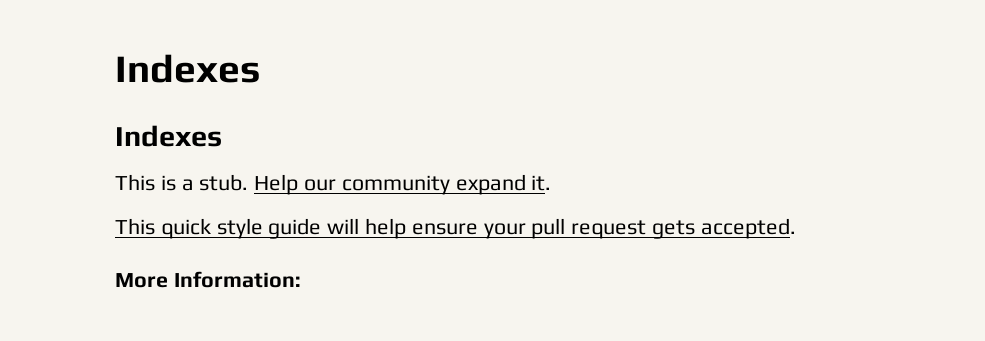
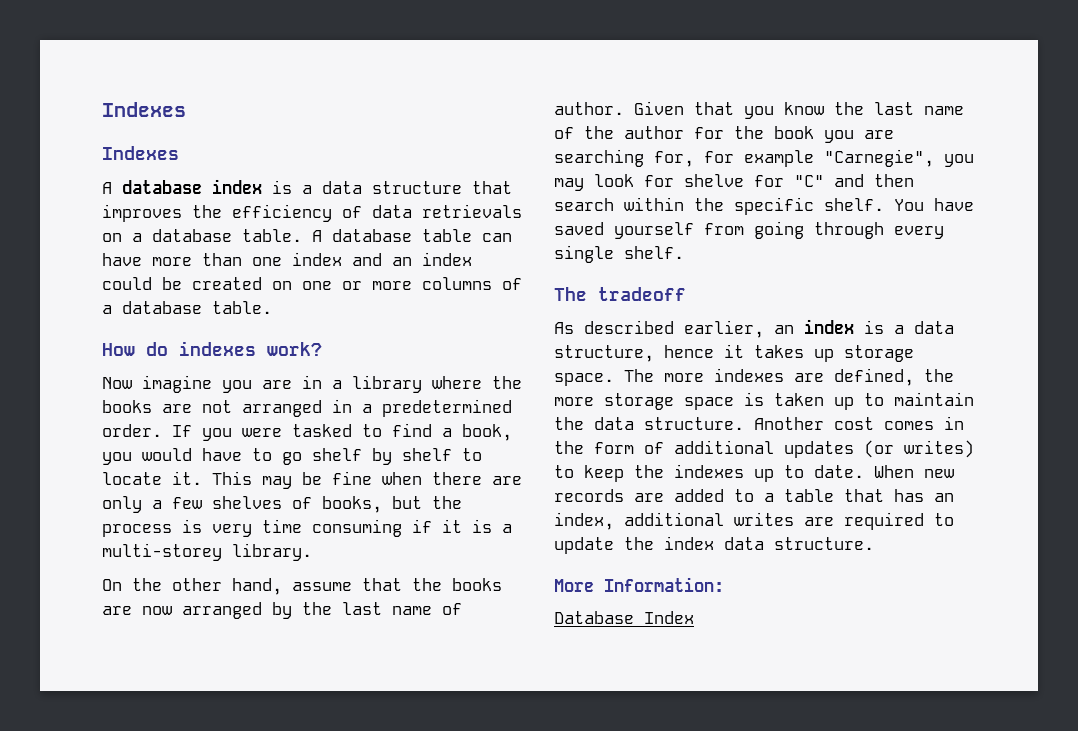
[115,174,552,195] [115,218,796,239] This is a stub. Help our community expand it. // This quick style guide will help ensure your pull request gets accepted. -> [102,179,512,194] [102,204,522,222] [102,229,512,242] [102,252,472,266] [102,277,522,290] [102,301,272,314] [102,341,322,357] [102,375,522,393] [102,399,512,417] [102,423,512,441] [102,448,482,465] [102,471,522,489] [102,496,462,513] [102,519,512,537] [102,543,312,561] [102,578,502,595] [102,602,462,619] [554,101,964,119] [554,126,894,143] [554,149,974,167] [554,174,914,191] [554,197,974,215] [554,221,944,239] [554,245,684,263] [554,287,686,301] [554,319,954,338] [554,344,914,362] [554,368,954,386] [554,392,974,410] [554,416,964,430] [554,440,974,458] [554,464,954,482] [554,489,954,502] [554,512,954,530] [554,536,874,554] A database index is a data structure that improves the efficiency of data retrievals on a database table. A database table can have more than one index and an index could be created on one or more columns of a database table. // How do indexes work? // Now imagine you are in a library where the books are not arranged in a predetermined order. If you were tasked to find a book, you would have to go shelf by shelf to locate it. This may be fine when there are only a few shelves of books, but the process is very time consuming if it is a multi-storey library. // On the other hand, assume that the books are now arranged by the last name of author. Given that you know the last name of the author for the book you are searching for, for example "Carnegie", you may look for shelve for "C" and then search within the specific shelf. You have saved yourself from going through every single shelf. // The tradeoff // As described earlier, an index is a data structure, hence it takes up storage space. The more indexes are defined, the more storage space is taken up to maintain the data structure. Another cost comes in the form of additional updates (or writes) to keep the indexes up to date. When new records are added to a table that has an index, additional writes are required to update the index data structure.
(301, 279) none -> [554,611,694,624] // Database Index

